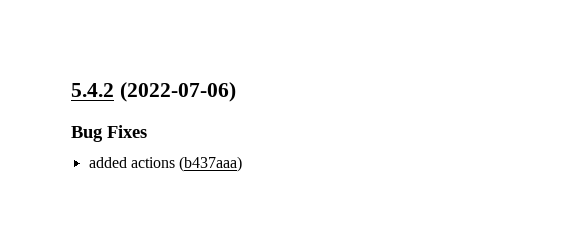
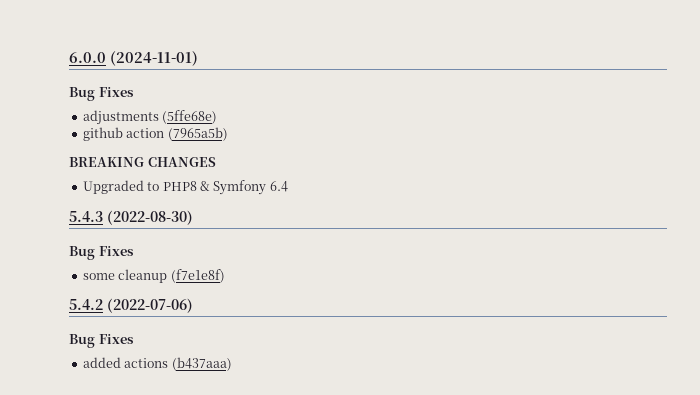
(71, 90) none -> [69,51,198,66] [69,87,134,101] [82,110,218,125] [82,127,228,141] [69,157,216,167] [82,180,288,195] [69,210,193,225] [69,246,134,260] [82,269,225,283] 6.0.0 (2024-11-01) // Bug Fixes // adjustments (5ffe68e) // github action (7965a5b) // BREAKING CHANGES // Upgraded to PHP8 & Symfony 6.4 // 5.4.3 (2022-08-30) // Bug Fixes // some cleanup (f7e1e8f) //

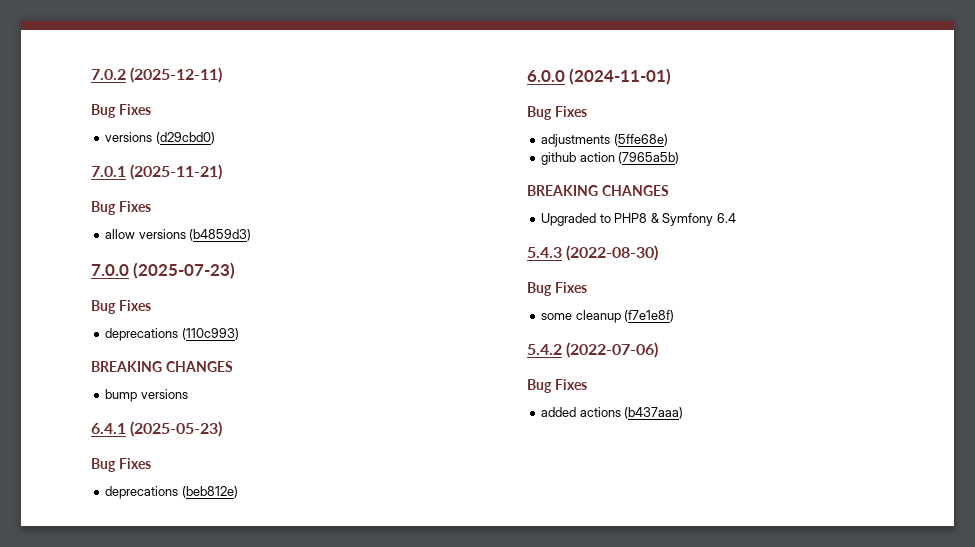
(69, 57) none -> [91,67,223,83] [91,104,151,118] [105,132,215,144] [91,164,223,180] [91,201,151,215] [105,229,252,241] [91,262,236,279] [91,300,151,314] [105,328,239,341] [91,361,233,372] [105,389,188,402] [91,421,223,437] [91,458,151,472] [105,486,238,499] 7.0.2 (2025-12-11) // Bug Fixes // versions (d29cbd0) // 7.0.1 (2025-11-21) // Bug Fixes // allow versions (b4859d3) // 7.0.0 (2025-07-23) // Bug Fixes // deprecations (110c993) // BREAKING CHANGES // bump versions // 6.4.1 (2025-05-23) // Bug Fixes // deprecations (beb812e) //

